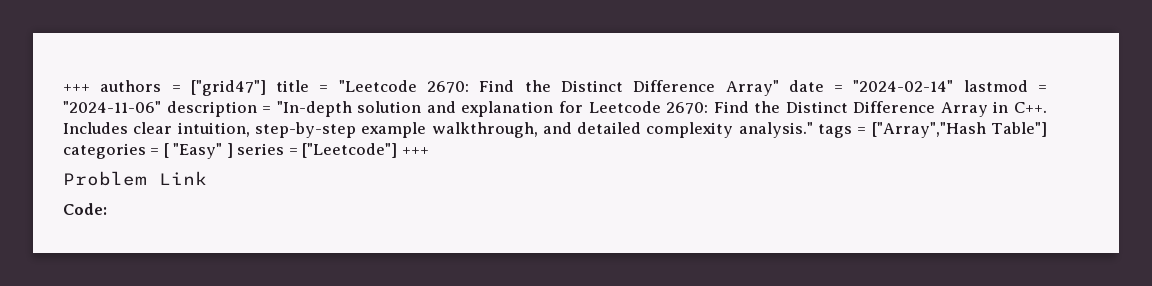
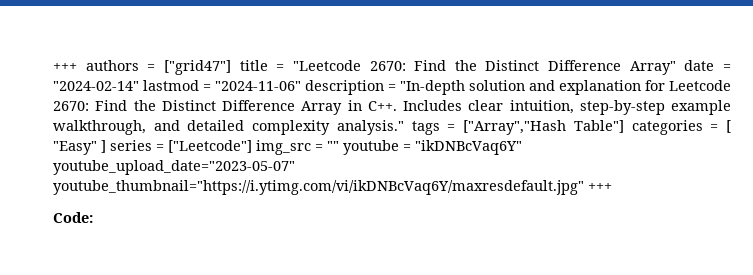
[401,147,429,155] [63,171,207,186] +++ // Problem Link -> [256,140,522,155] [53,160,295,175] [53,180,612,195] img_src = "" youtube = "ikDNBcVaq6Y" youtube_upload_date="2023-05-07" youtube_thumbnail="https://i.ytimg.com/vi/ikDNBcVaq6Y/maxresdefault.jpg" +++

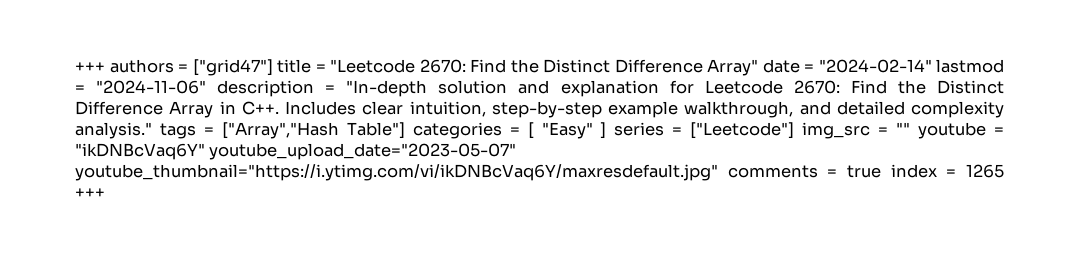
[588,183,612,191] [53,212,93,223] +++ // Code: -> [727,164,1004,178] [75,188,105,198] comments = true index = 1265 +++

